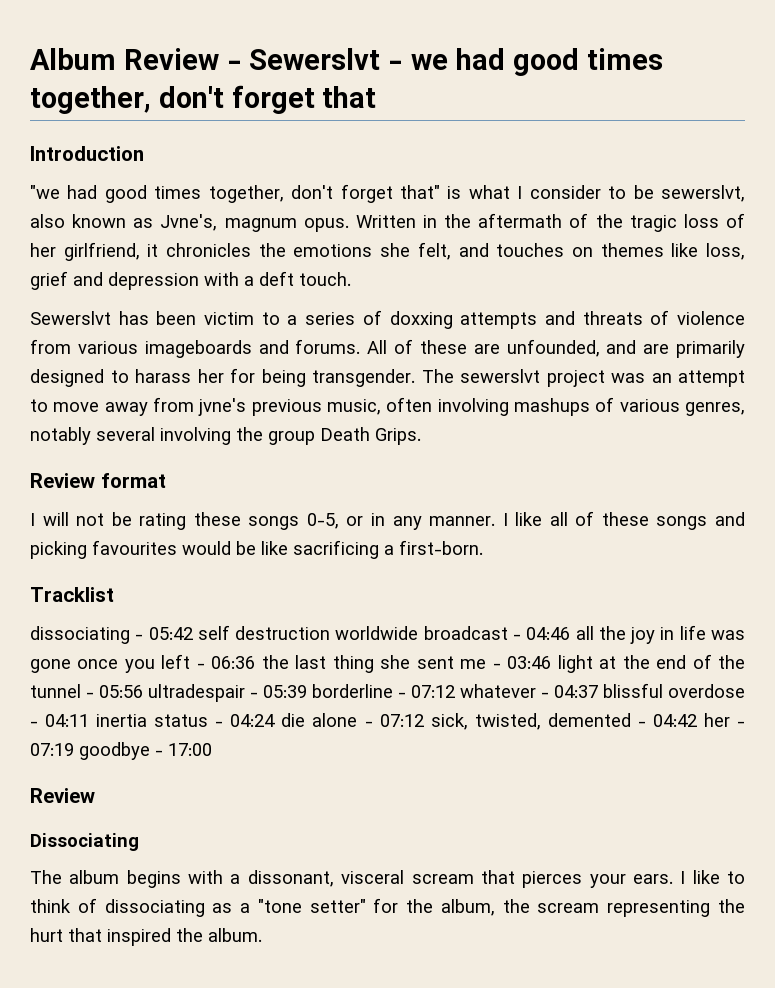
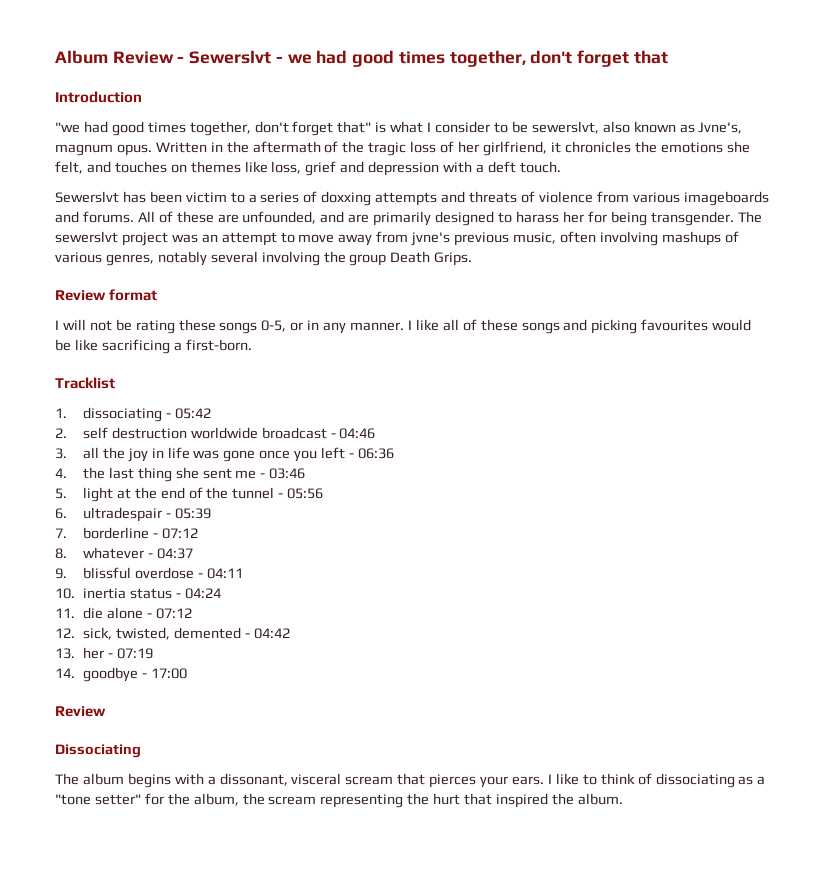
(114, 594) none -> [55,408,67,418] 1.
(193, 633) none -> [55,428,67,438] // 2.
(571, 633) none -> [55,448,67,459] // 3.
(256, 662) none -> [55,468,67,478] // 4.
(552, 662) none -> [55,488,67,499] // 5.
(143, 691) none -> [55,508,67,519] // 6.
(307, 691) none -> [55,528,67,538] // 7.
(455, 691) none -> [55,548,67,559] // 8.
(598, 691) none -> [55,568,67,579] // 9.
(90, 720) none -> [55,588,75,599] // 10.
(276, 720) none -> [55,608,75,618] // 11.
(424, 720) none -> [55,628,75,638] // 12.
(697, 720) none -> [55,648,75,659] // 13.
(74, 749) none -> [55,668,75,678] // 14.

